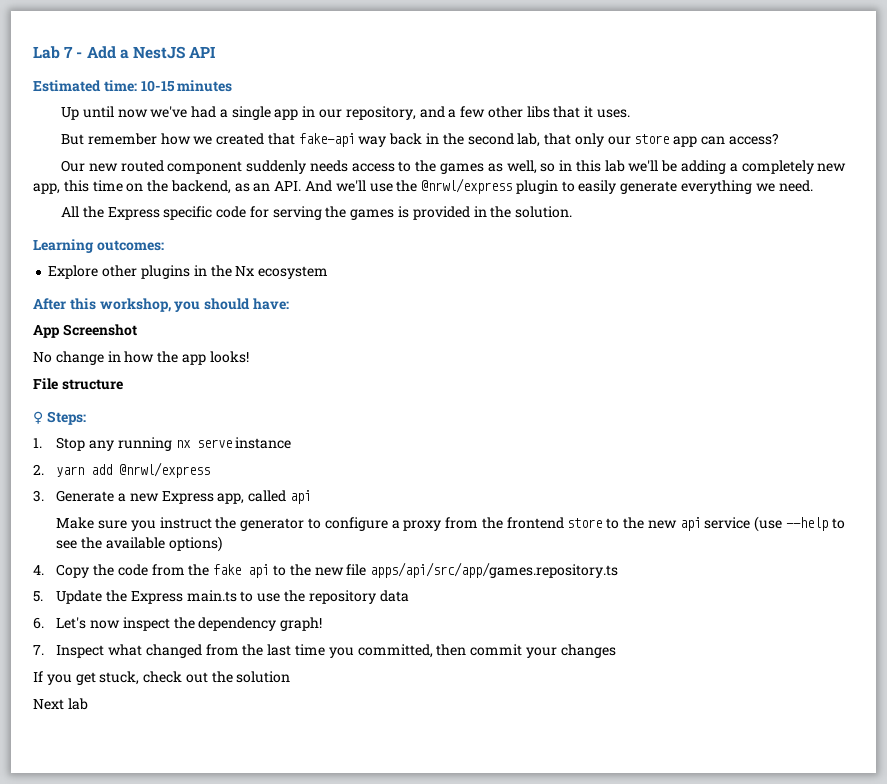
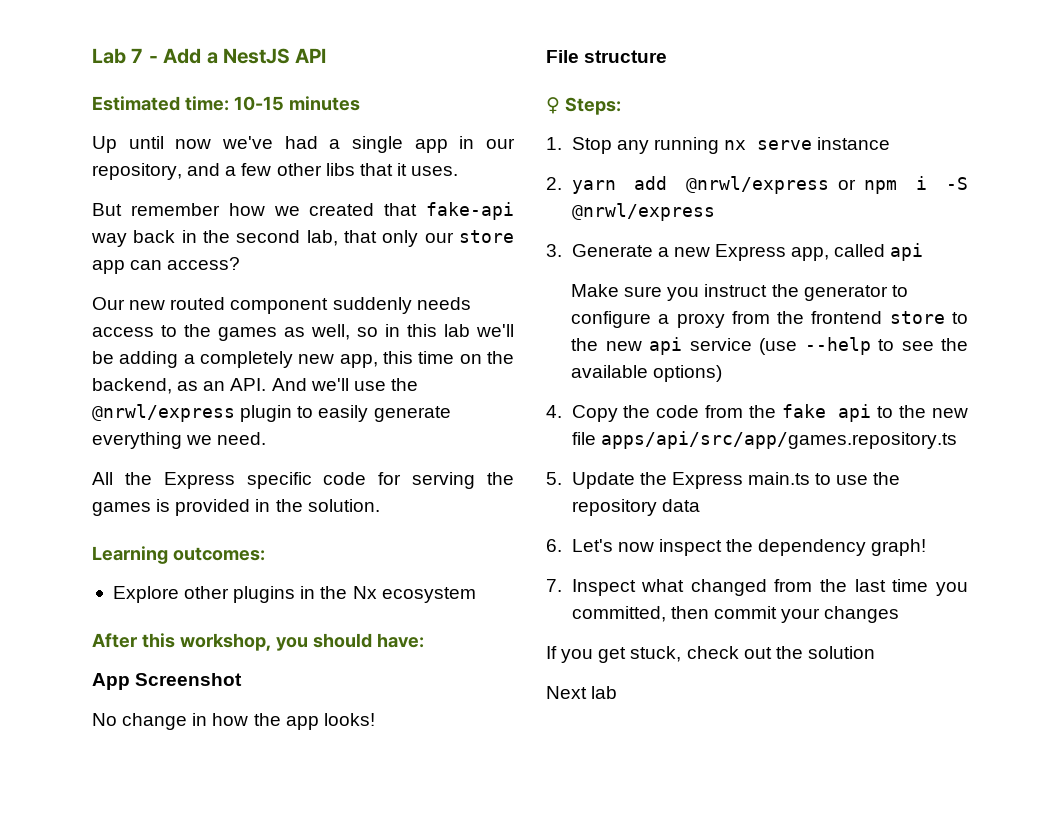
(211, 470) none -> [838,176,968,194] [571,203,715,221] or npm i -S @nrwl/express

